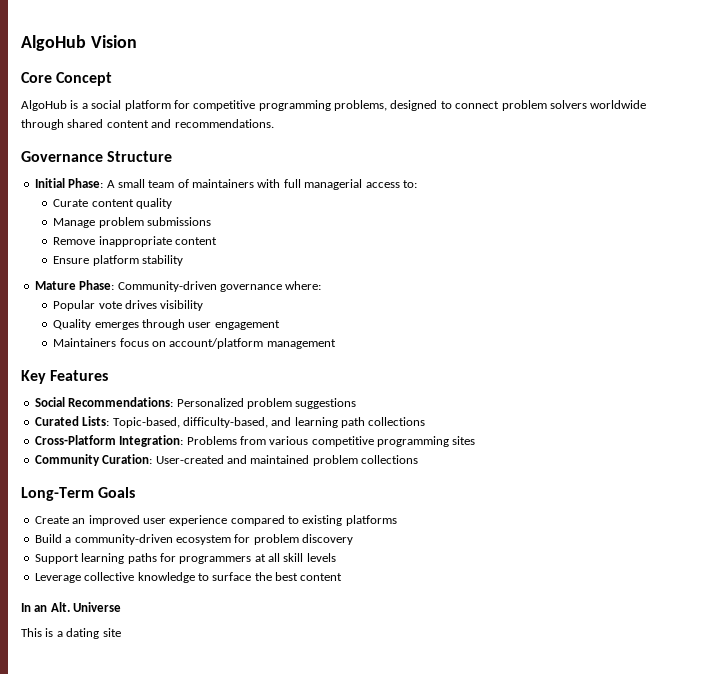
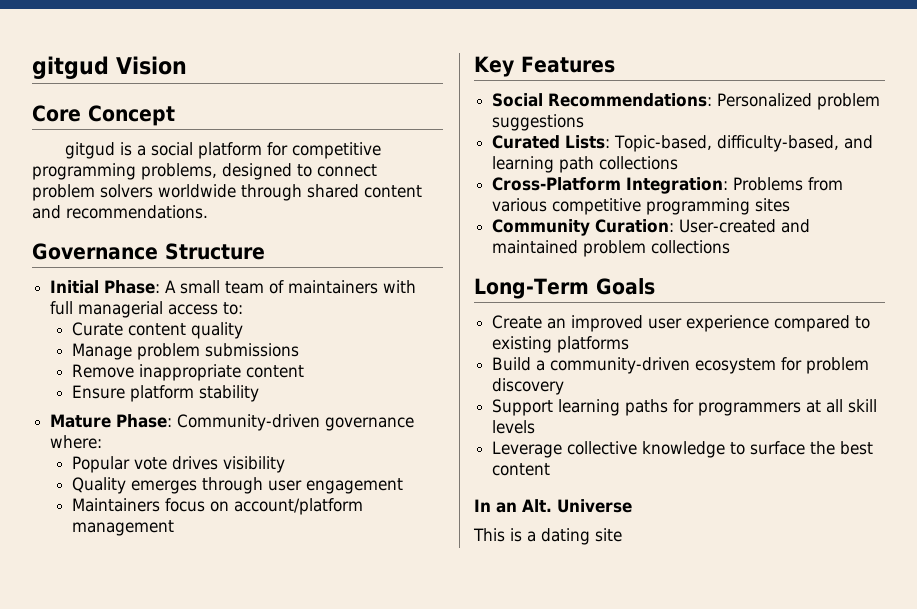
[21,35,86,51] AlgoHub -> [32,56,109,79] gitgud
[21,100,67,111] AlgoHub -> [64,142,115,159] gitgud

